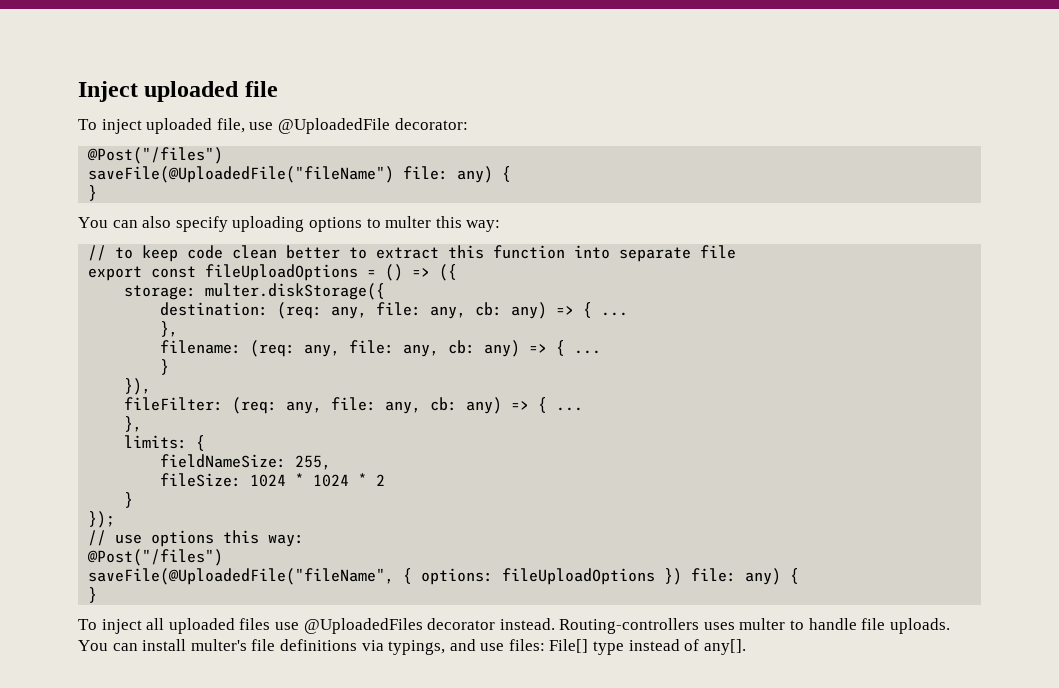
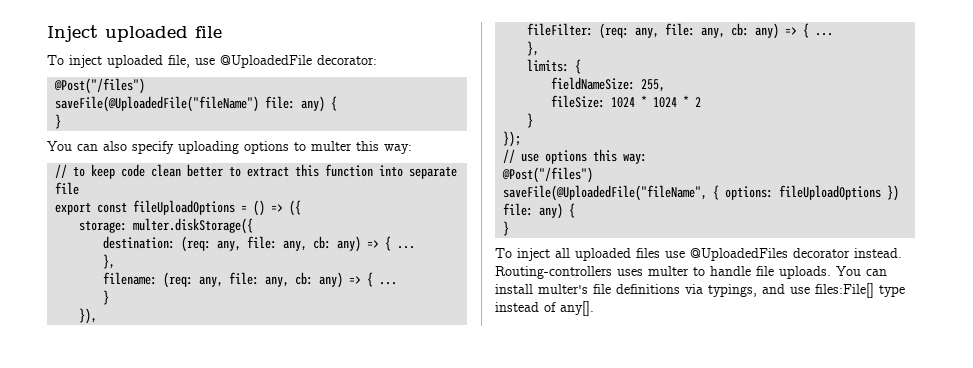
[508,639,589,653] files: File[] -> [815,283,874,298] files:File[]

